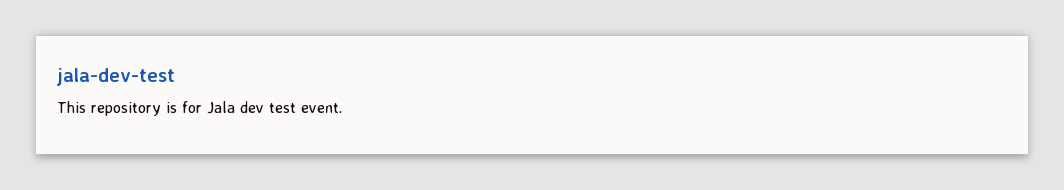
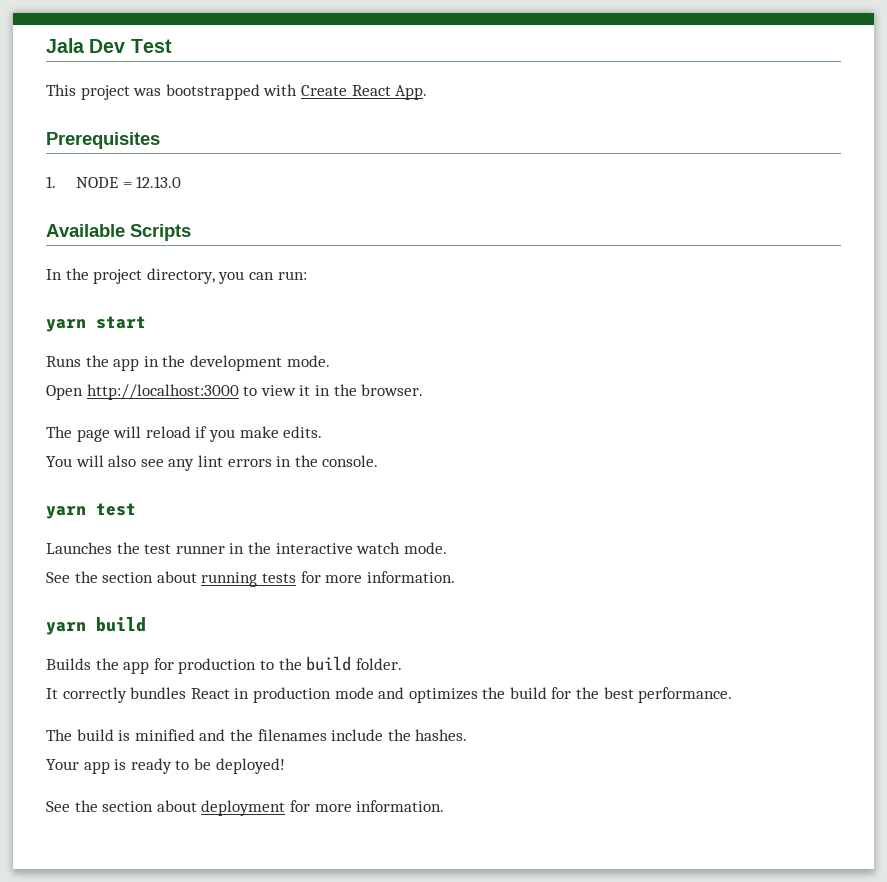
[57,68,175,86] [57,101,342,116] jala-dev-test // This repository is for Jala dev test event. -> [46,38,172,53] [46,84,428,100] [46,132,160,149] [46,176,182,188] [46,224,191,241] [46,268,307,284] [46,316,146,332] [46,355,330,371] [46,384,424,400] [46,426,323,442] [46,455,379,471] [46,503,136,519] [46,542,447,554] [46,571,455,587] [46,617,146,635] [46,656,402,674] [46,687,733,703] [46,729,468,741] [46,758,285,774] [46,800,445,816] Jala Dev Test // This project was bootstrapped with Create React App. // Prerequisites // 1. NODE = 12.13.0 // Available Scripts // In the project directory, you can run: // yarn start // Runs the app in the development mode. // Open http://localhost:3000 to view it in the browser. // The page will reload if you make edits. // You will also see any lint errors in the console. // yarn test // Launches the test runner in the interactive watch mode. // See the section about running tests for more information. // yarn build // Builds the app for production to the build folder. // It correctly bundles React in production mode and optimizes the build for the best performance. // The build is minified and the filenames include the hashes. // Your app is ready to be deployed! // See the section about deployment for more information.

